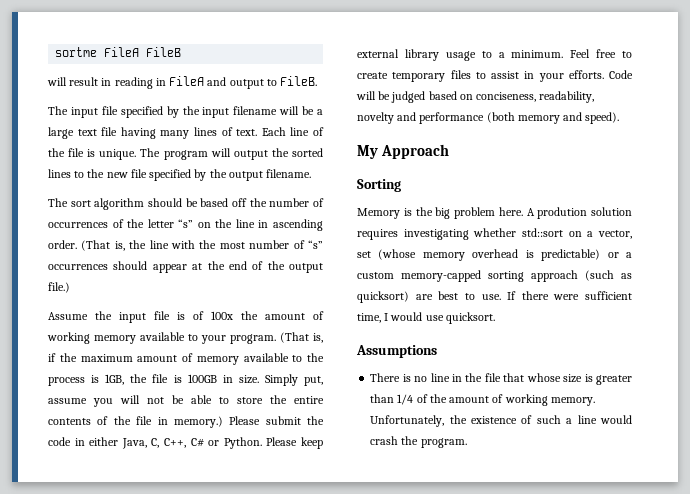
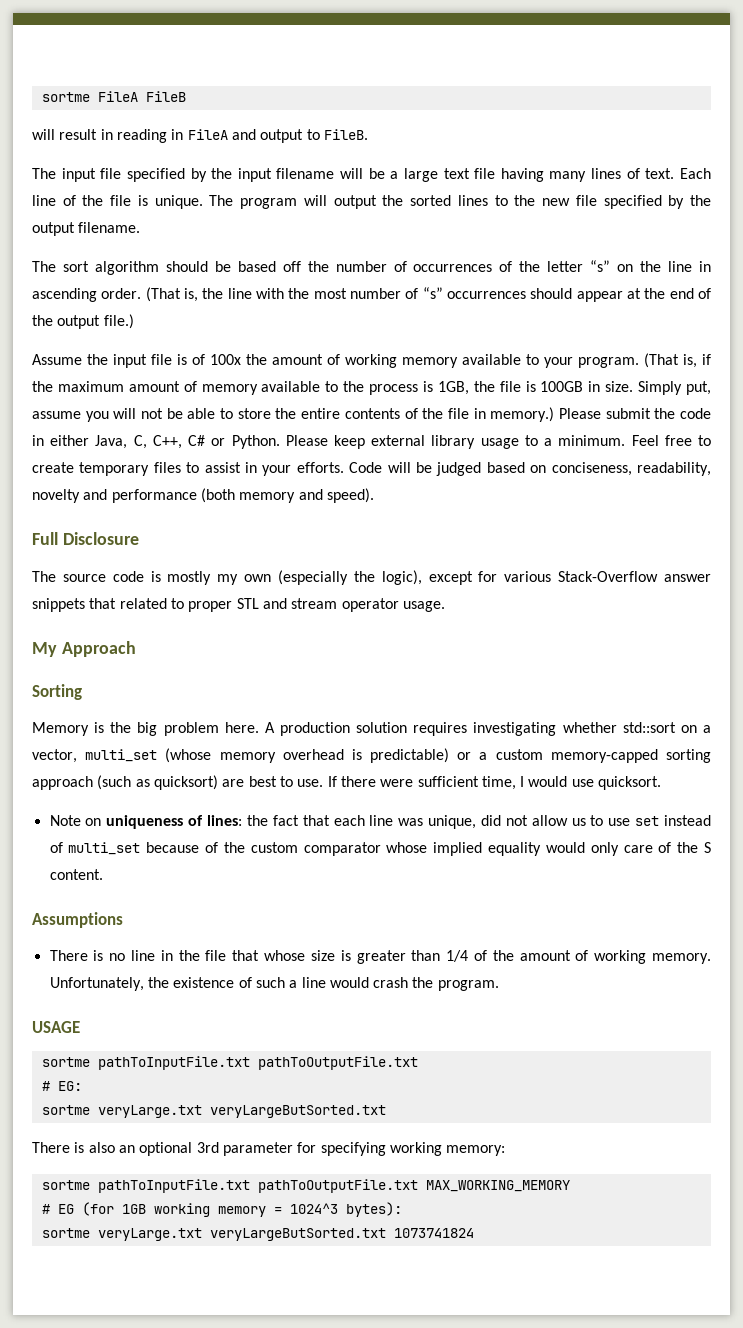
(620, 118) none -> [32,532,139,545] [32,570,711,585] [32,598,445,612] // Full Disclosure // The source code is mostly my own (especially the logic), except for various Stack-Overflow answer snippets that related to proper STL and stream operator usage.
[537,207,588,219] prodution -> [280,722,350,736] production
[357,251,371,258] set -> [85,749,158,762] multi_set
(495, 318) none -> [49,815,711,829] [49,842,712,856] [49,869,103,880] // Note on uniqueness of lines: the fact that each line was unique, did not allow us to use set instead of multi_set because of the custom comparator whose implied equality would only care of the S content.
(467, 443) none -> [32,1021,80,1033] [41,1056,418,1070] [41,1081,82,1091] [41,1105,386,1118] [32,1142,506,1156] [41,1179,570,1193] [41,1202,402,1217] [41,1228,474,1241] // USAGE // sortme pathToInputFile.txt pathToOutputFile.txt // # EG: // sortme veryLarge.txt veryLargeButSorted.txt // There is also an optional 3rd parameter for specifying working memory: // sortme pathToInputFile.txt pathToOutputFile.txt MAX_WORKING_MEMORY // # EG (for 1GB working memory = 1024^3 bytes): // sortme veryLarge.txt veryLargeButSorted.txt 1073741824

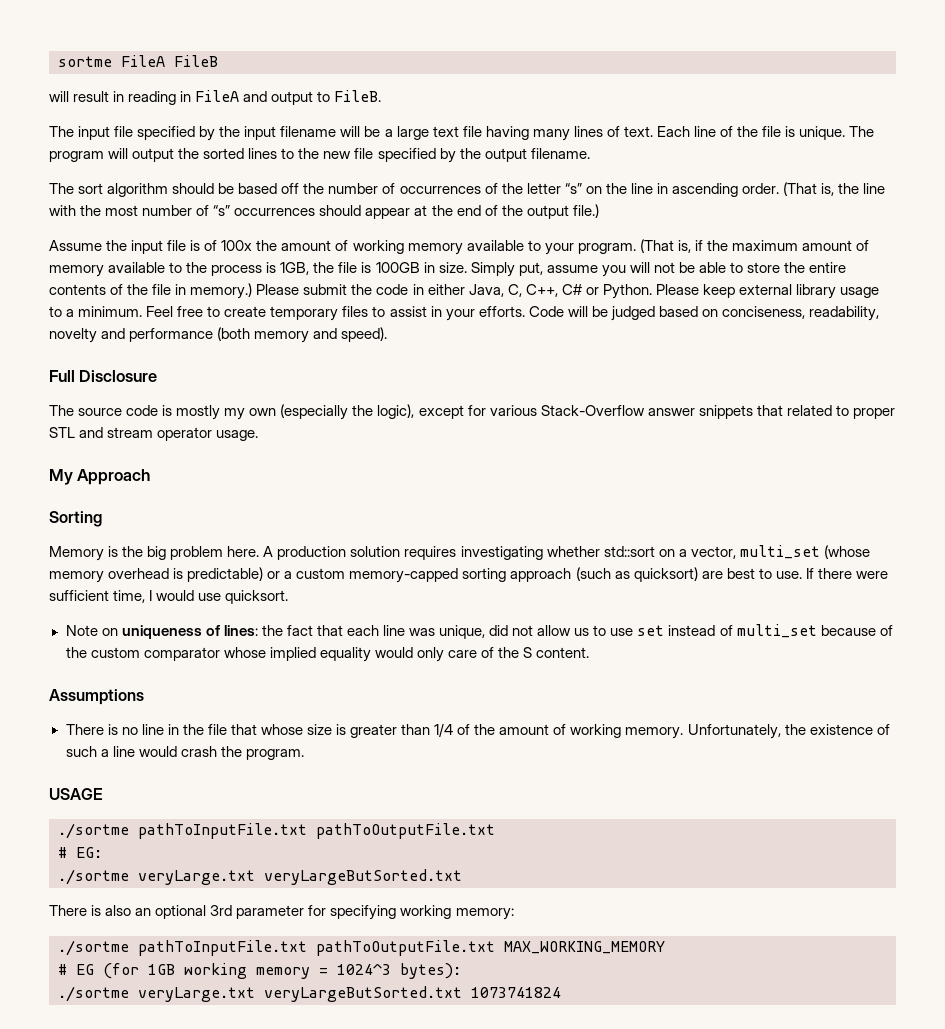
[41,1057,90,1067] sortme -> [58,823,129,839] ./sortme
[41,1105,90,1115] sortme -> [58,869,129,885] ./sortme
[41,1180,90,1190] sortme -> [58,940,129,956] ./sortme
[41,1228,90,1238] sortme -> [58,986,129,1002] ./sortme

